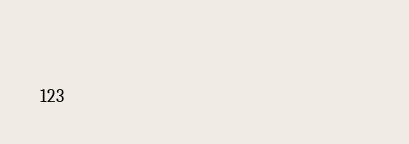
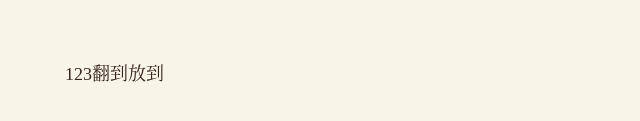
(64, 95) none -> [92,64,164,82] 翻到放到

